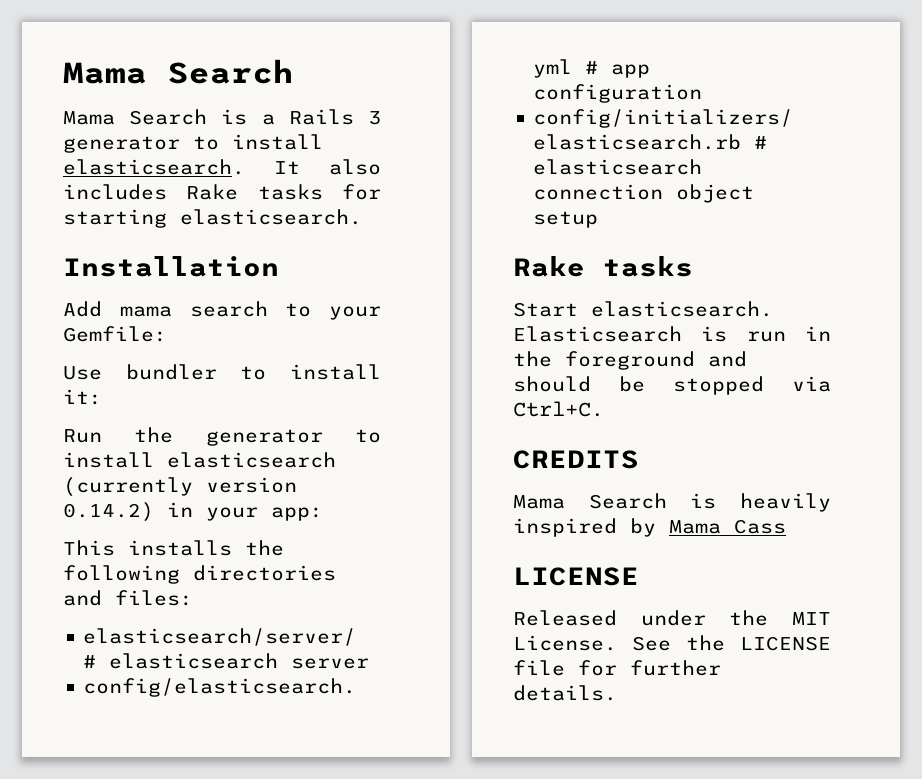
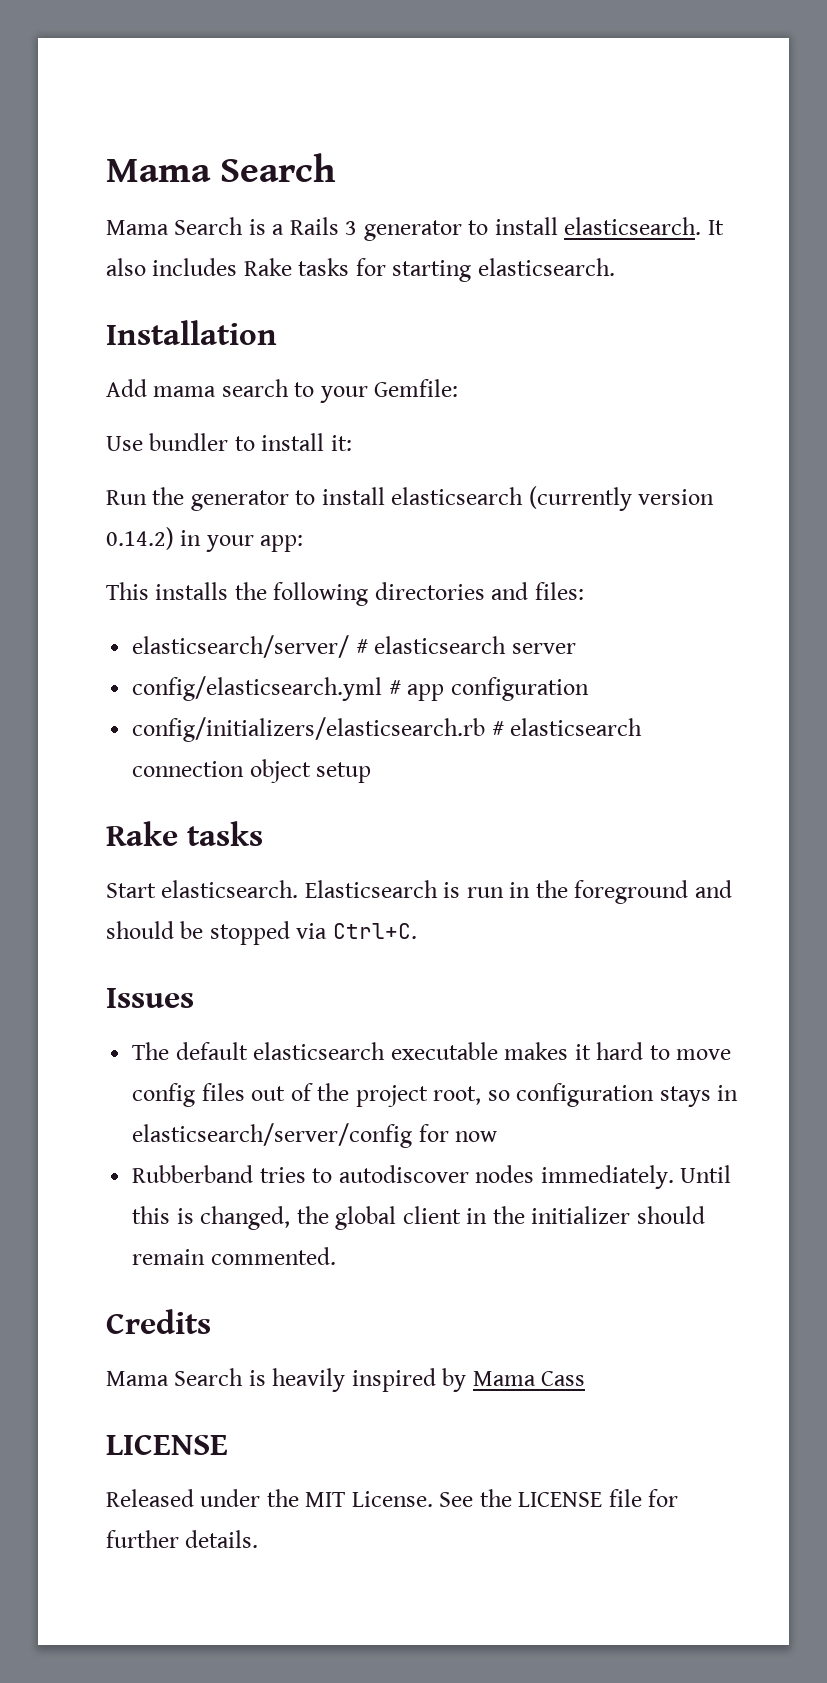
[513,450,639,469] CREDITS -> [106,988,194,1008] [132,1042,732,1060] [132,1083,739,1107] [132,1123,498,1148] [132,1165,732,1189] [132,1206,705,1230] [132,1247,336,1265] [106,1309,211,1334] Issues // The default elasticsearch executable makes it hard to move config files out of the project root, so configuration stays in elasticsearch/server/config for now // Rubberband tries to autodiscover nodes immediately. Until this is changed, the global client in the initializer should remain commented. // Credits

